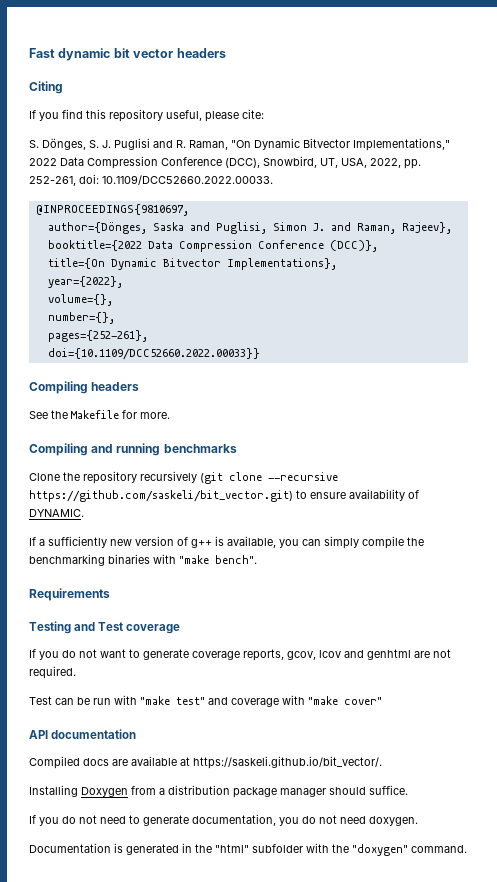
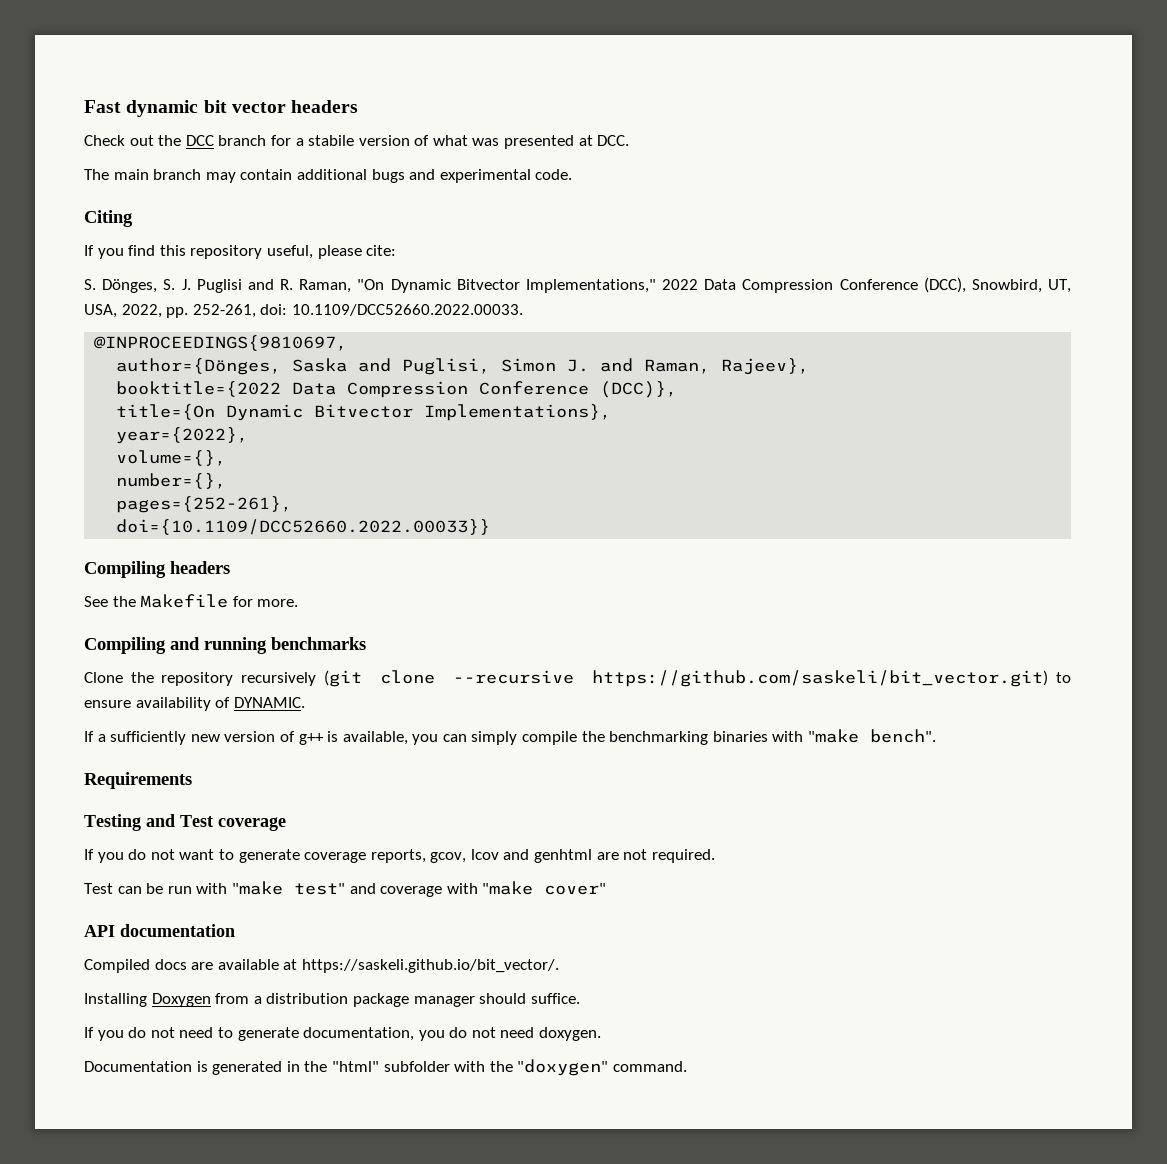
(226, 53) none -> [84,135,630,149] [84,169,573,183] // Check out the DCC branch for a stabile version of what was presented at DCC. // The main branch may contain additional bugs and experimental code.

